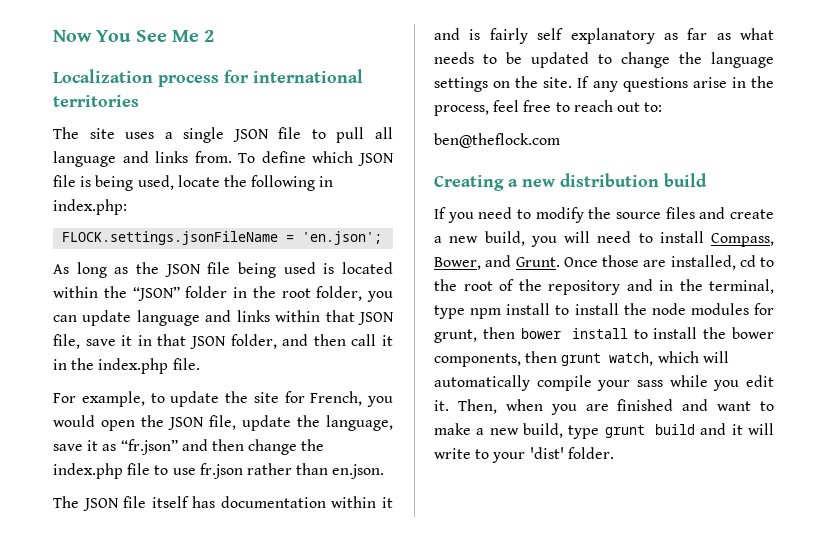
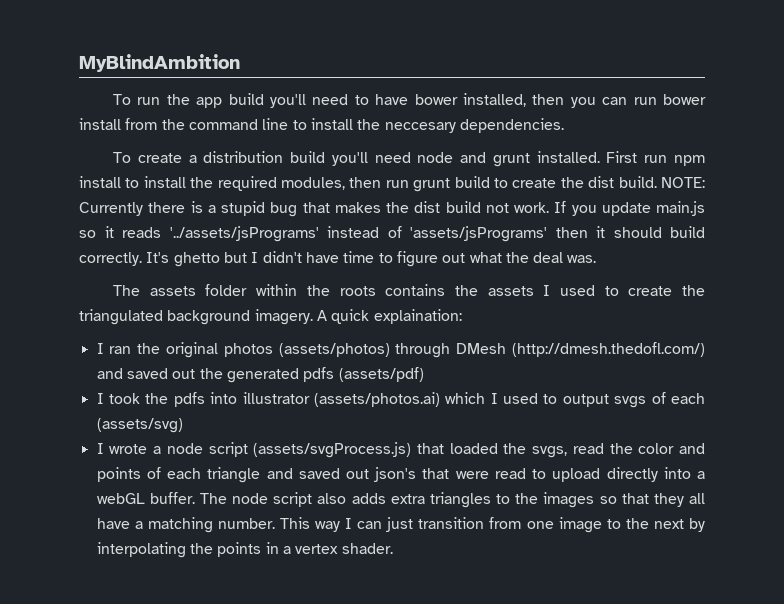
[53,30,215,42] [53,69,363,87] [53,95,139,107] [53,127,393,143] [53,151,394,167] [53,175,334,191] [53,199,127,215] [62,231,383,245] [53,262,393,278] [53,286,393,302] [53,310,394,326] [53,334,393,349] [53,358,200,374] [53,391,393,407] [53,415,393,431] [53,439,325,455] [53,463,385,479] [53,496,393,511] [434,28,774,44] [434,52,774,68] [434,76,774,92] [434,100,663,116] [434,133,560,148] [434,173,707,191] [434,207,774,223] [434,231,774,247] [434,255,774,270] [434,279,774,295] [434,305,465,319] Now You See Me 2 // Localization process for international territories // The site uses a single JSON file to pull all language and links from. To define which JSON file is being used, locate the following in index.php: // FLOCK.settings.jsonFileName = 'en.json'; // As long as the JSON file being used is located within the “JSON” folder in the root folder, you can update language and links within that JSON file, save it in that JSON folder, and then call it in the index.php file. // For example, to update the site for French, you would open the JSON file, update the language, save it as “fr.json” and then change the index.php file to use fr.json rather than en.json. // The JSON file itself has documentation within it and is fairly self explanatory as far as what needs to be updated to change the language settings on the site. If any questions arise in the process, feel free to reach out to: // ben@theflock.com // Creating a new distribution build // If you need to modify the source files and create a new build, you will need to install Compass, Bower, and Grunt. Once those are installed, cd to the root of the repository and in the terminal, type -> [79,54,240,72] [113,93,707,108] [79,118,564,133] [113,151,668,167] MyBlindAmbition // To run the app build you'll need to have bower installed, then you can run bower install from the command line to install the neccesary dependencies. // To create a distribution build you'll need node and grunt installed. First run
[651,303,774,315] [434,327,774,343] [434,351,729,367] [434,375,774,391] [434,399,774,415] [434,423,774,439] [434,447,614,463] node modules for grunt, then bower install to install the bower components, then grunt watch, which will automatically compile your sass while you edit it. Then, when you are finished and want to make a new build, type grunt build and it will write to your 'dist' folder. -> [217,176,705,192] [79,201,705,217] [79,226,705,242] [79,251,597,267] [113,284,705,296] [79,309,462,325] [96,342,705,358] [96,367,424,383] [96,392,705,408] [96,418,183,433] [96,442,706,458] [96,467,706,483] [96,492,705,508] [96,517,705,533] [96,542,393,558] required modules, then run grunt build to create the dist build. NOTE: Currently there is a stupid bug that makes the dist build not work. If you update main.js so it reads '../assets/jsPrograms' instead of 'assets/jsPrograms' then it should build correctly. It's ghetto but I didn't have time to figure out what the deal was. // The assets folder within the roots contains the assets I used to create the triangulated background imagery. A quick explaination: // I ran the original photos (assets/photos) through DMesh (http://dmesh.thedofl.com/) and saved out the generated pdfs (assets/pdf) // I took the pdfs into illustrator (assets/photos.ai) which I used to output svgs of each (assets/svg) // I wrote a node script (assets/svgProcess.js) that loaded the svgs, read the color and points of each triangle and saved out json's that were read to upload directly into a webGL buffer. The node script also adds extra triangles to the images so that they all have a matching number. This way I can just transition from one image to the next by interpolating the points in a vertex shader.

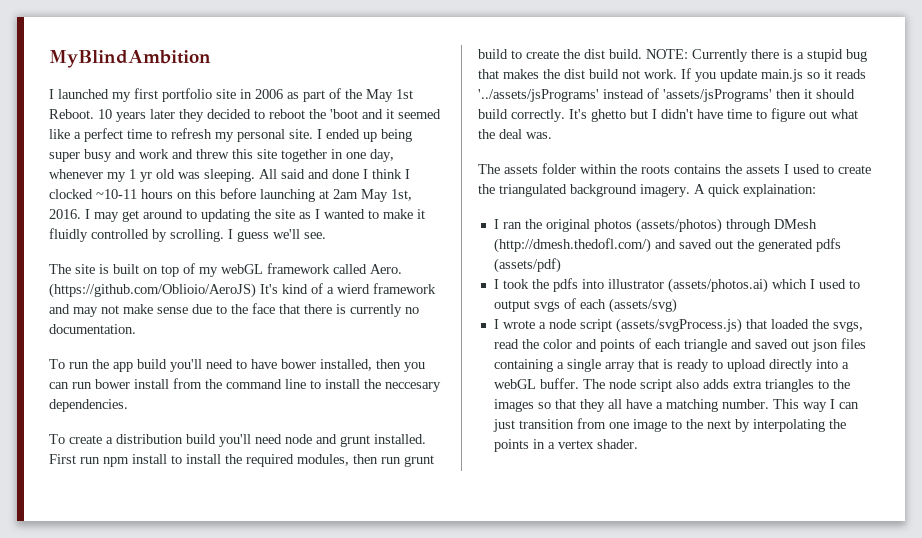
(240, 63) none -> [49,88,413,102] [49,109,441,122] [49,128,412,142] [49,149,394,162] [49,169,410,182] [49,188,412,202] [49,209,425,222] [49,228,326,242] [49,263,402,277] [49,283,436,298] [49,303,419,317] [49,324,136,334] // I launched my first portfolio site in 2006 as part of the May 1st Reboot. 10 years later they decided to reboot the 'boot and it seemed like a perfect time to refresh my personal site. I ended up being super busy and work and threw this site together in one day, whenever my 1 yr old was sleeping. All said and done I think I clocked ~10-11 hours on this before launching at 2am May 1st, 2016. I may get around to updating the site as I wanted to make it fluidly controlled by scrolling. I guess we'll see. // The site is built on top of my webGL framework called Aero. (https://github.com/Oblioio/AeroJS) It's kind of a wierd framework and may not make sense due to the face that there is currently no documentation.
[374,467,526,482] json's that were read -> [811,338,866,352] [493,359,709,372] json files containing a single array that is ready

